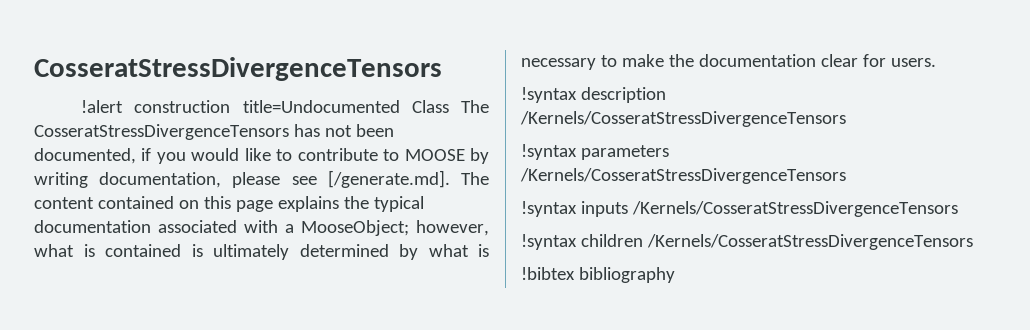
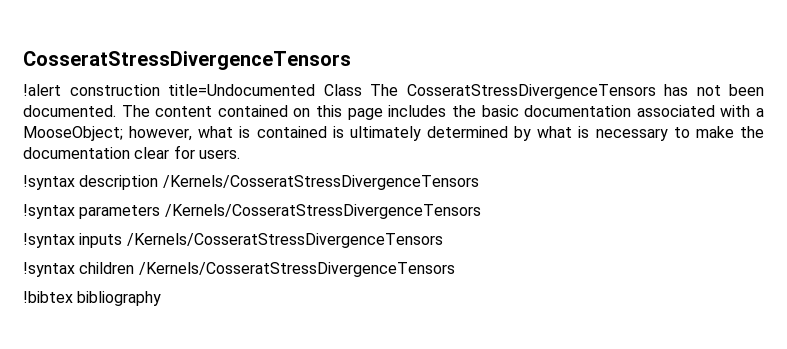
[34,148,490,164] [34,170,450,188] documented, if you would like to contribute to MOOSE by writing documentation, please see [/generate.md]. -> [23,105,116,117] documented.
[277,196,424,212] explains the typical -> [388,105,519,117] includes the basic

